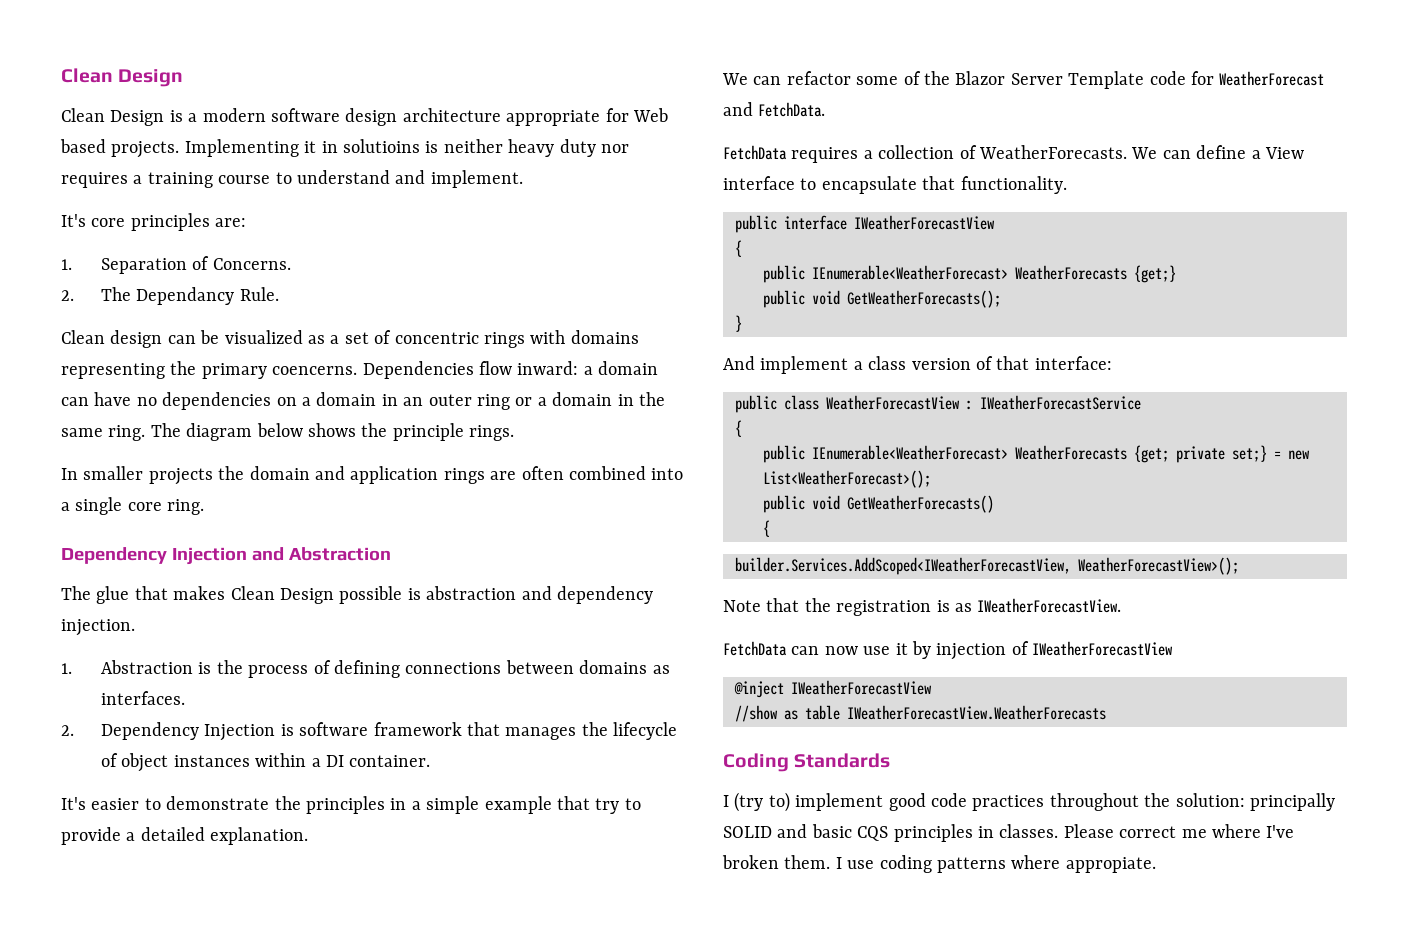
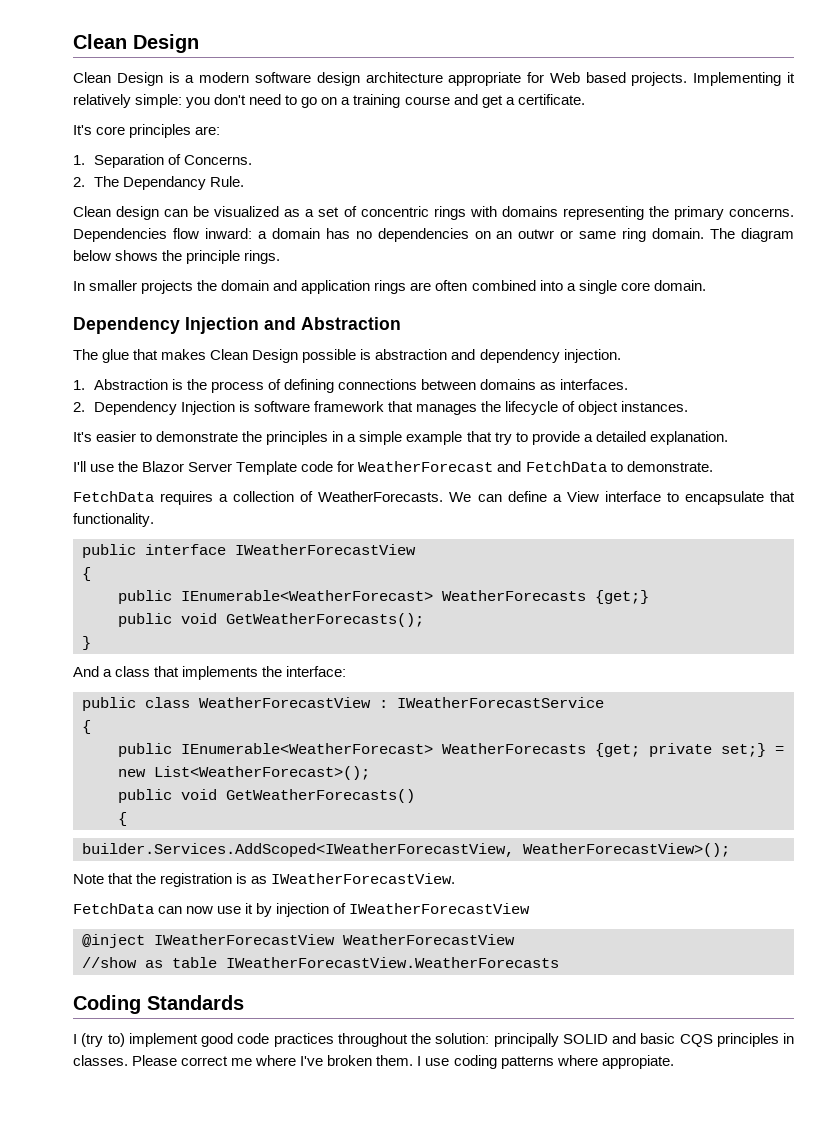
[321,139,629,157] [61,170,523,188] in solutioins is neither heavy duty nor requires a training course to understand and implement. -> [73,94,585,108] relatively simple: you don't need to go on a training course and get a certificate.
[272,366,358,375] coencerns. -> [729,208,794,217] concerns.
[61,392,132,406] can have -> [325,228,350,239] has
[302,392,665,410] [61,425,146,441] a domain in an outer ring or a domain in the same ring. -> [496,228,705,242] an outwr or same ring domain.
[167,499,205,515] ring. -> [653,280,706,291] domain.
[173,753,431,767] instances within a DI container. -> [621,401,689,412] instances.
[722,71,921,85] We can refactor some of -> [73,461,115,472] I'll use
[758,102,826,117] FetchData. -> [525,461,713,472] FetchData to demonstrate.
[760,356,849,374] implement -> (99, 671) none
[911,356,1030,370] version of that -> [154,666,283,680] that implements the
(932, 687) none -> [343,934,515,945] WeatherForecastView

